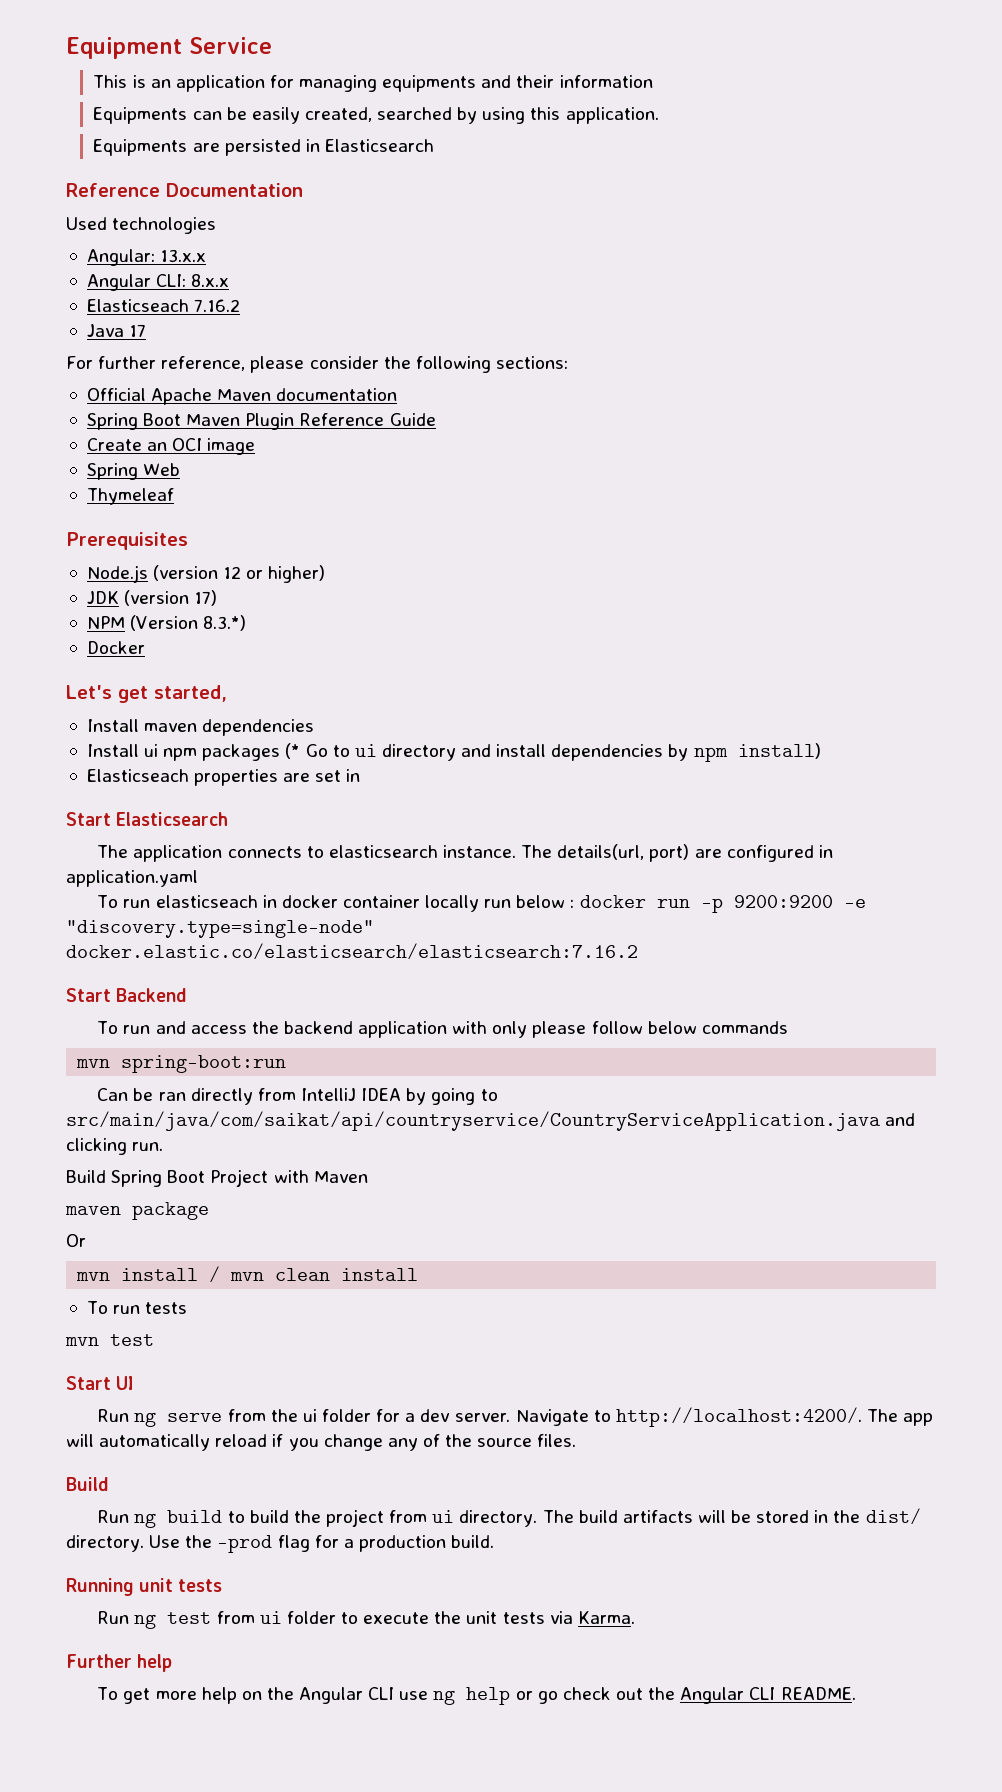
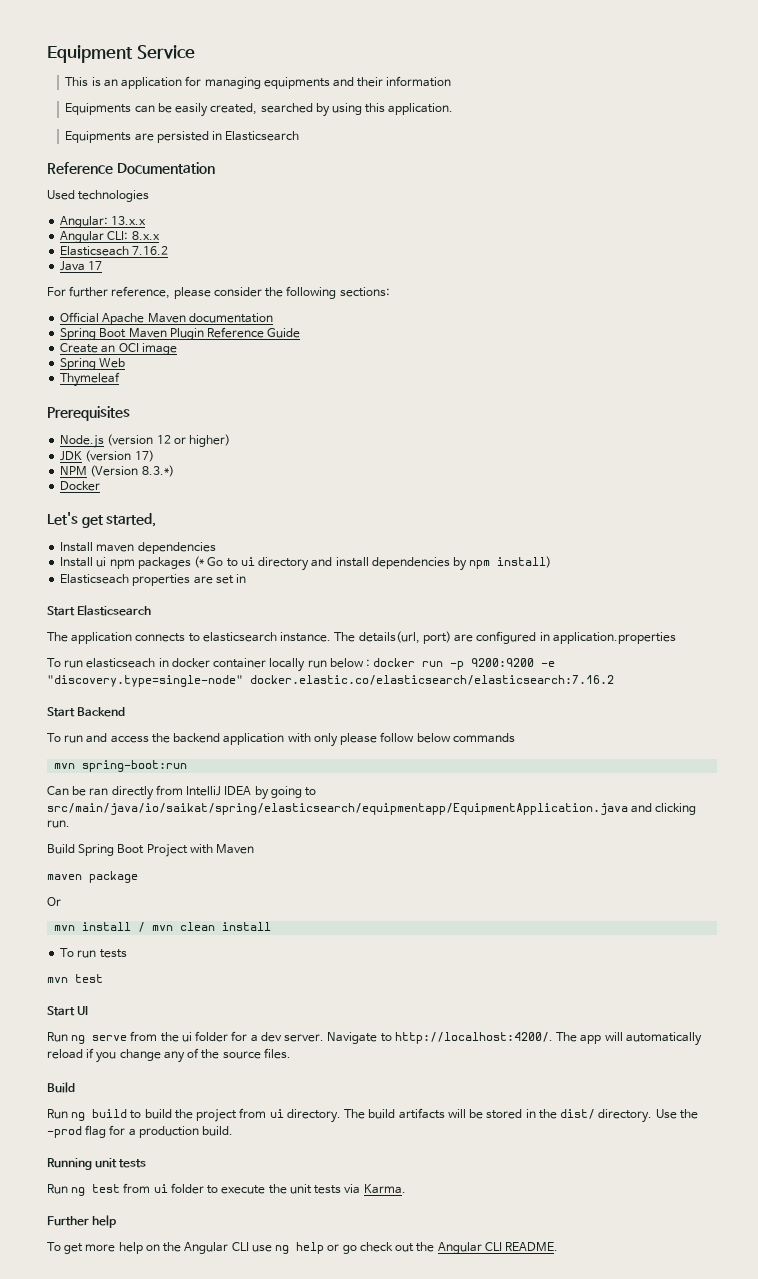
[66,870,198,887] application.yaml -> [552,632,676,644] application.properties
[66,1111,880,1131] src/main/java/com/saikat/api/countryservice/CountryServiceApplication.java -> [47,803,628,815] src/main/java/io/saikat/spring/elasticsearch/equipmentapp/EquipmentApplication.java

